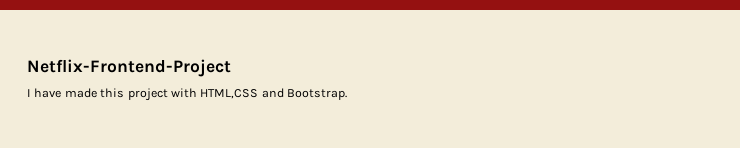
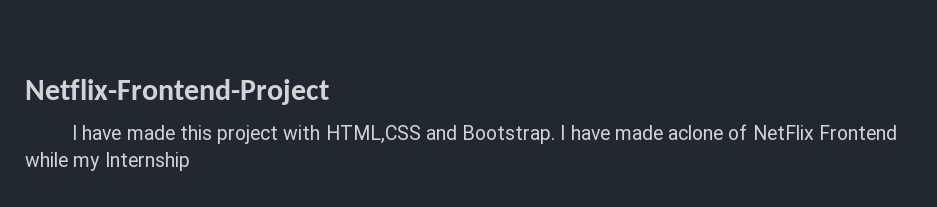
(347, 94) none -> [560,124,897,140] [25,152,190,171] I have made aclone of NetFlix Frontend while my Internship

